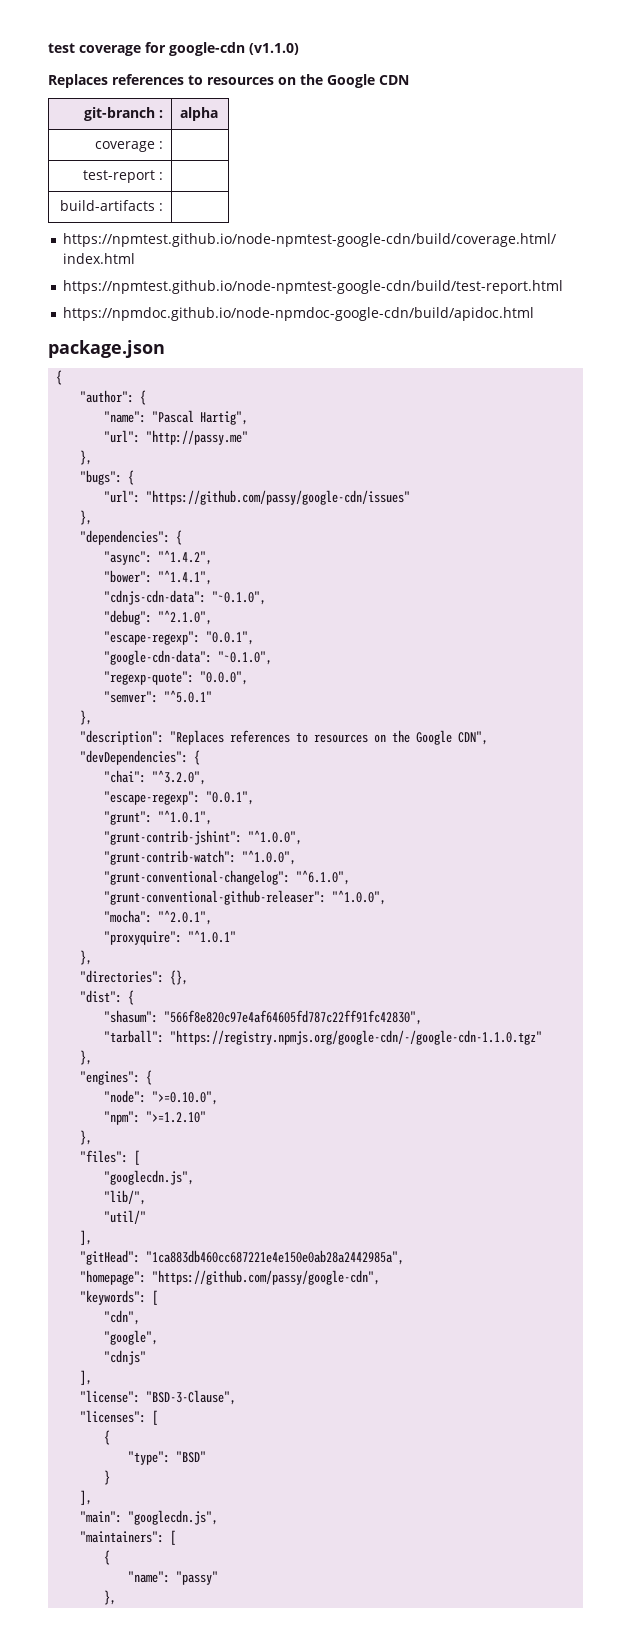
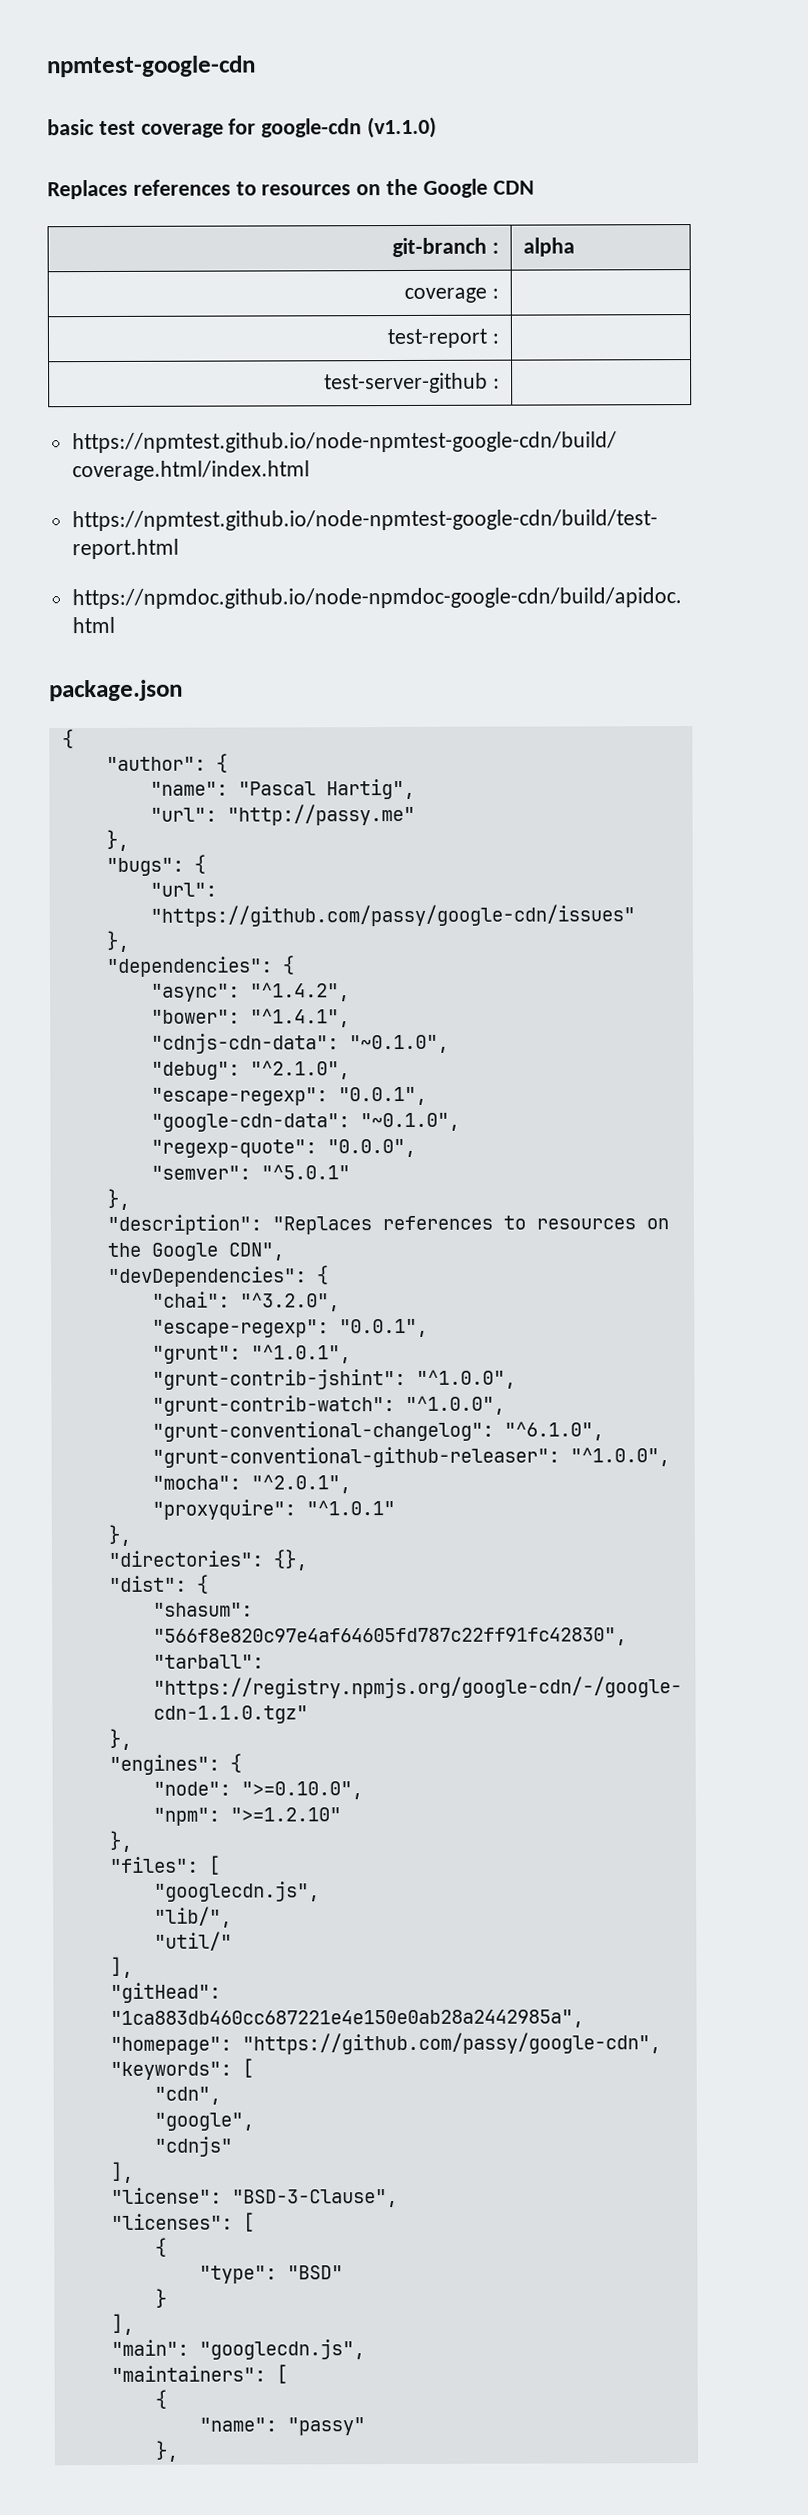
(48, 48) none -> [47,55,256,78] [47,119,94,136] npmtest-google-cdn // basic
[59,200,155,211] build-artifacts -> [323,372,488,394] test-server-github

